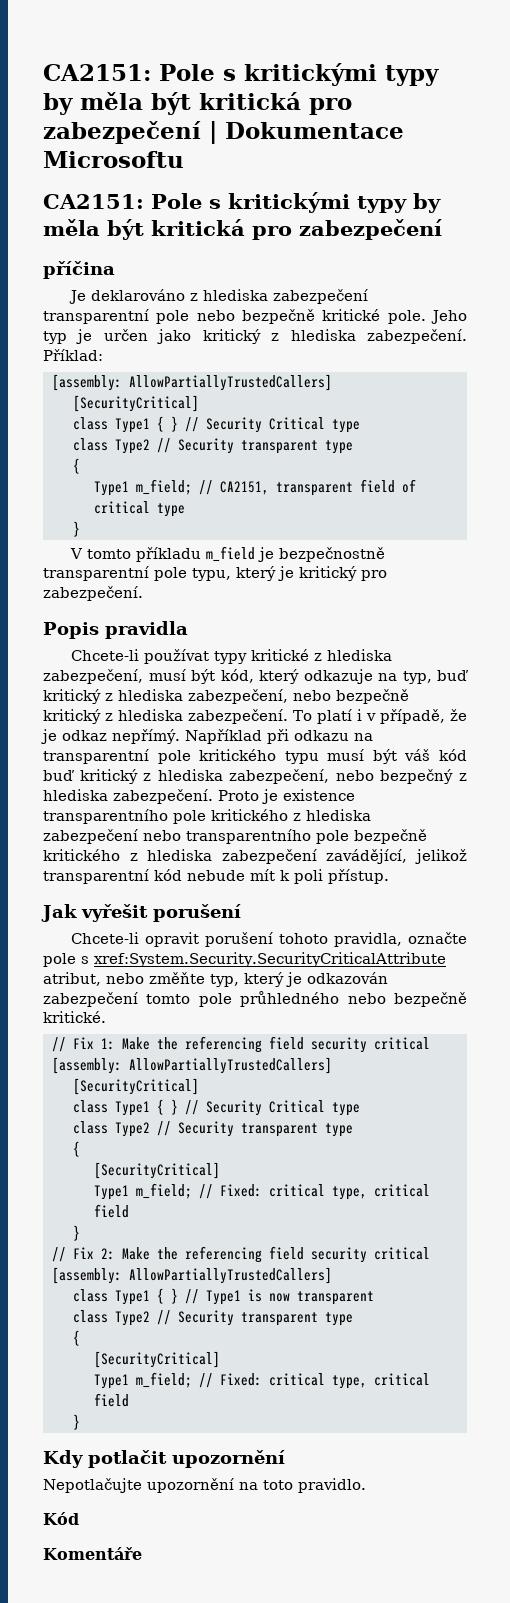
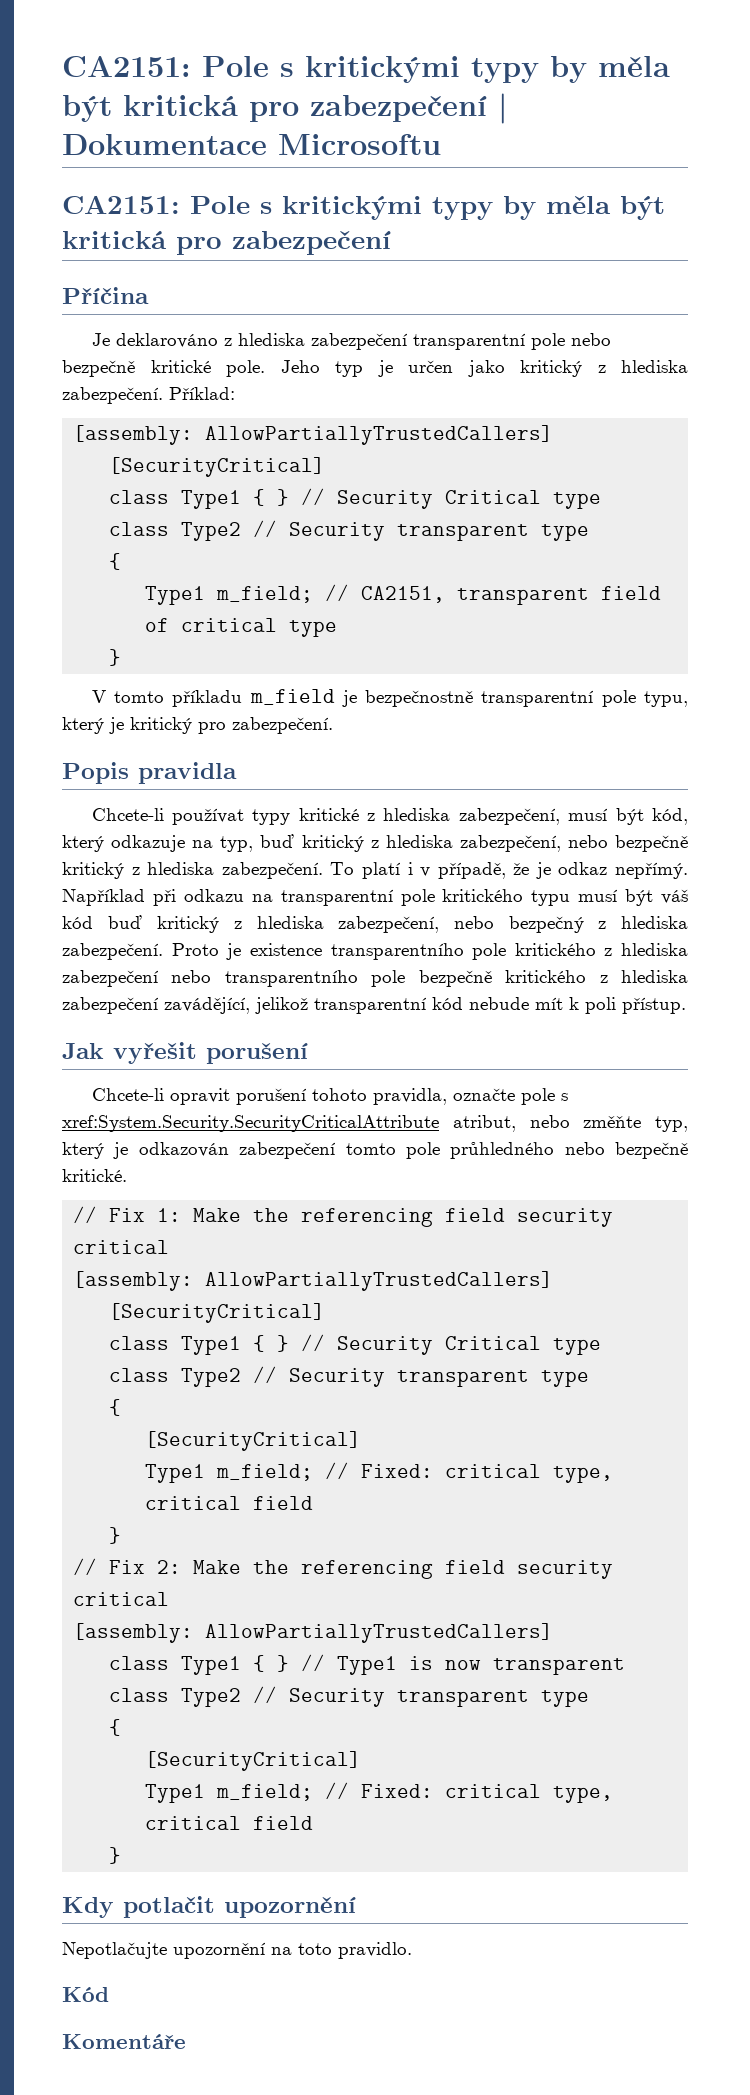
[43,261,115,279] příčina -> [62,287,149,304] Příčina

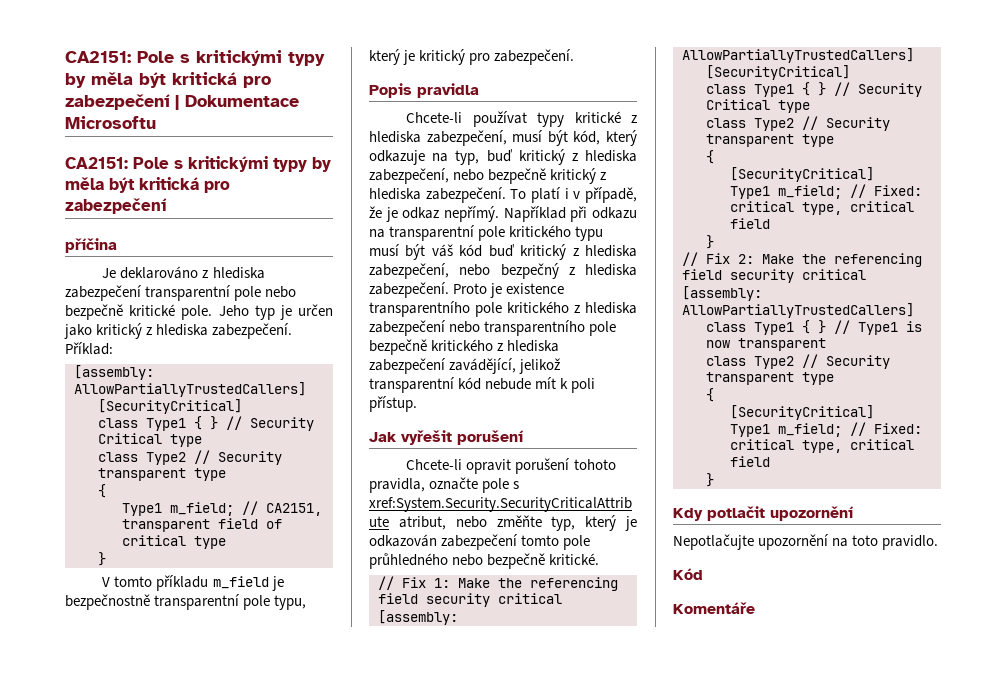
[62,287,149,304] Příčina -> [65,238,117,253] příčina

